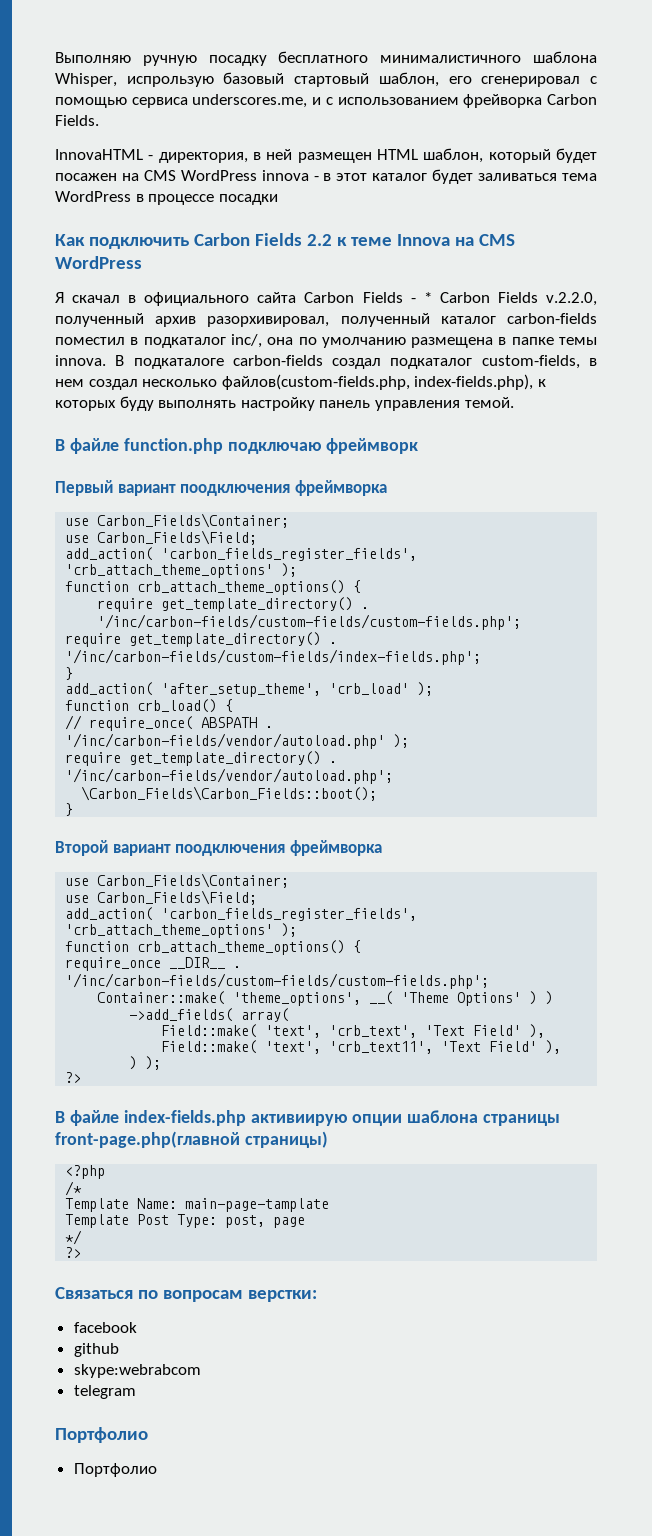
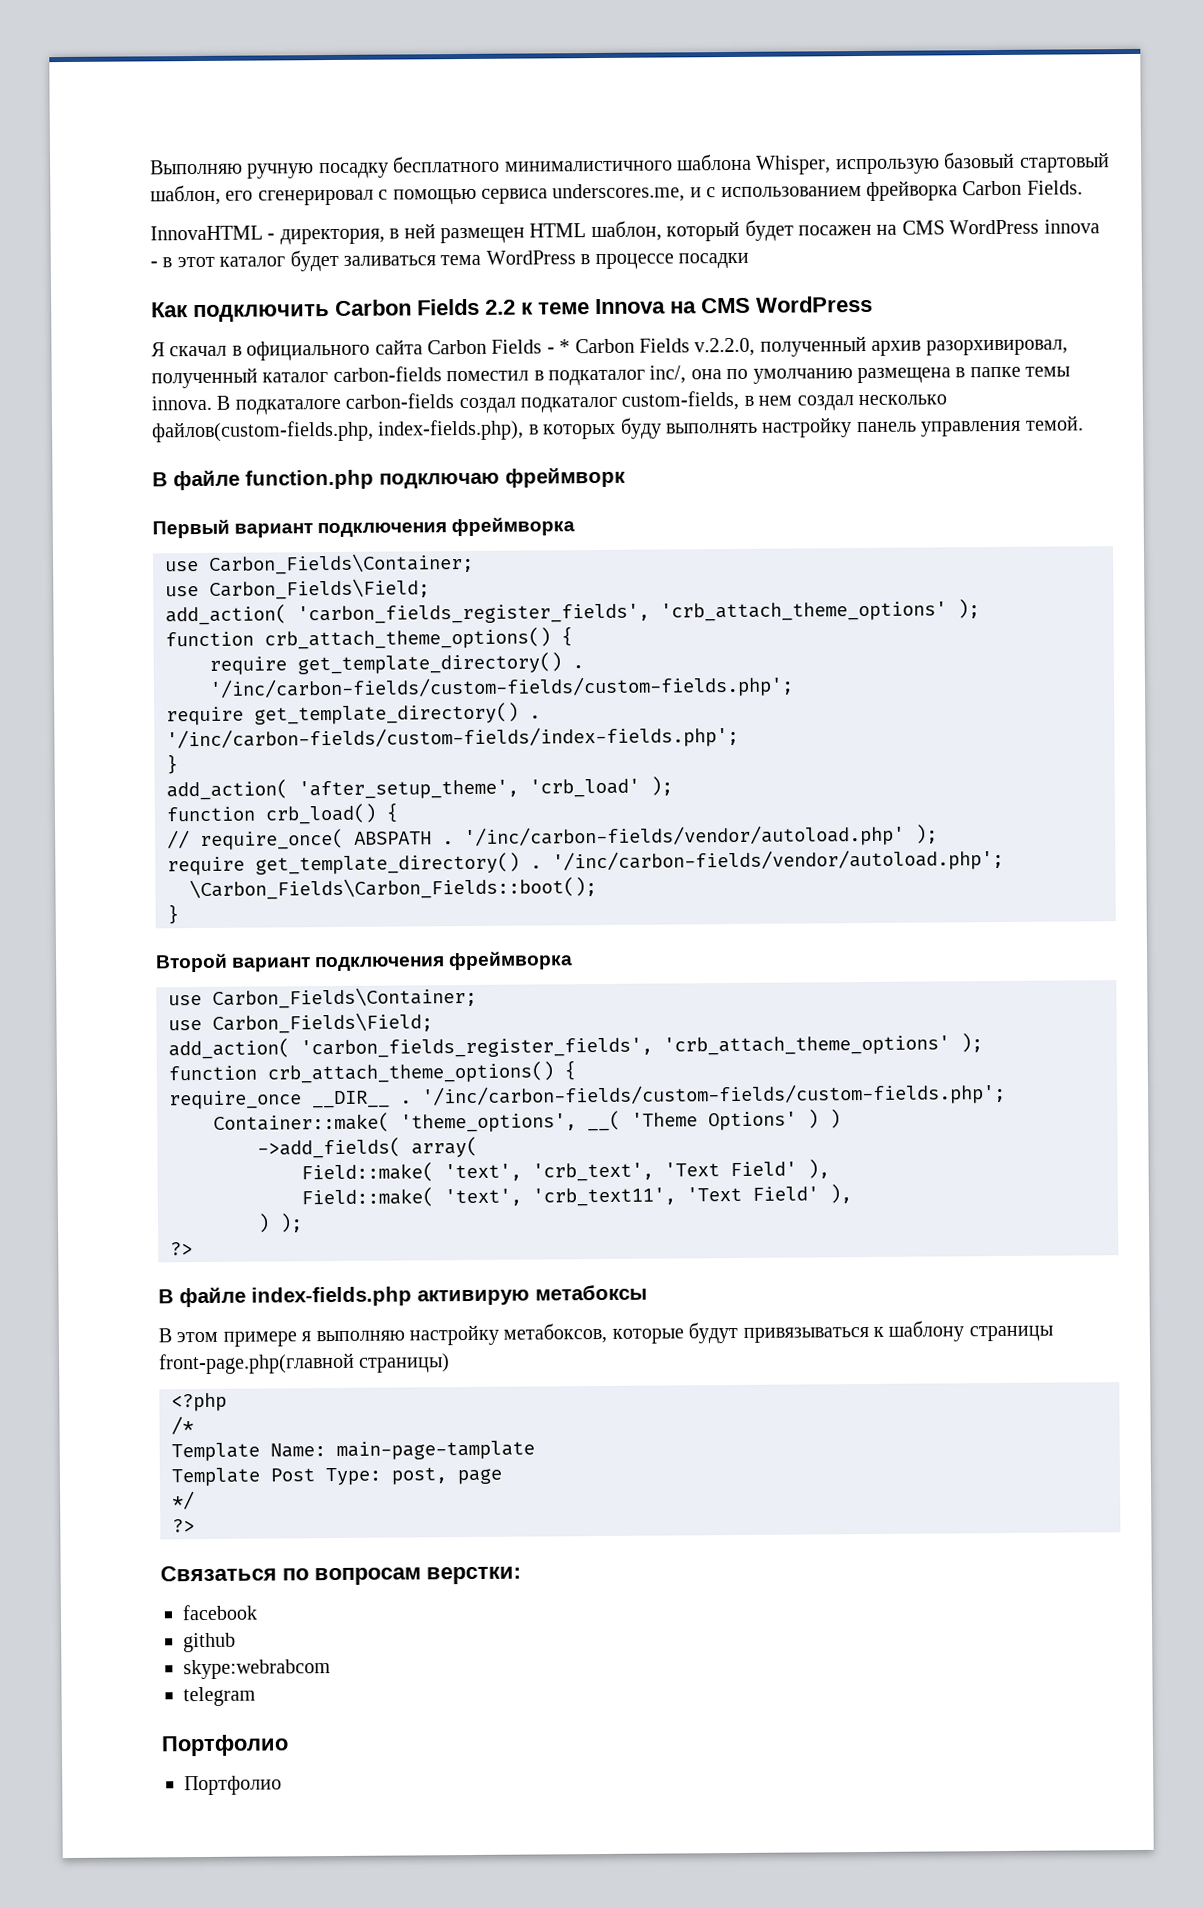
[537,379,546,387] к -> [528,424,539,435] в
[180,484,291,496] поодключения -> [317,522,448,538] подключения
[175,844,286,856] поодключения -> [315,956,446,972] подключения
[250,1110,479,1126] активиирую опции шаблона -> [417,1284,648,1306] [158,1320,965,1347] активирую метабоксы // В этом примере я выполняю настройку метабоксов, которые будут привязываться к шаблону

